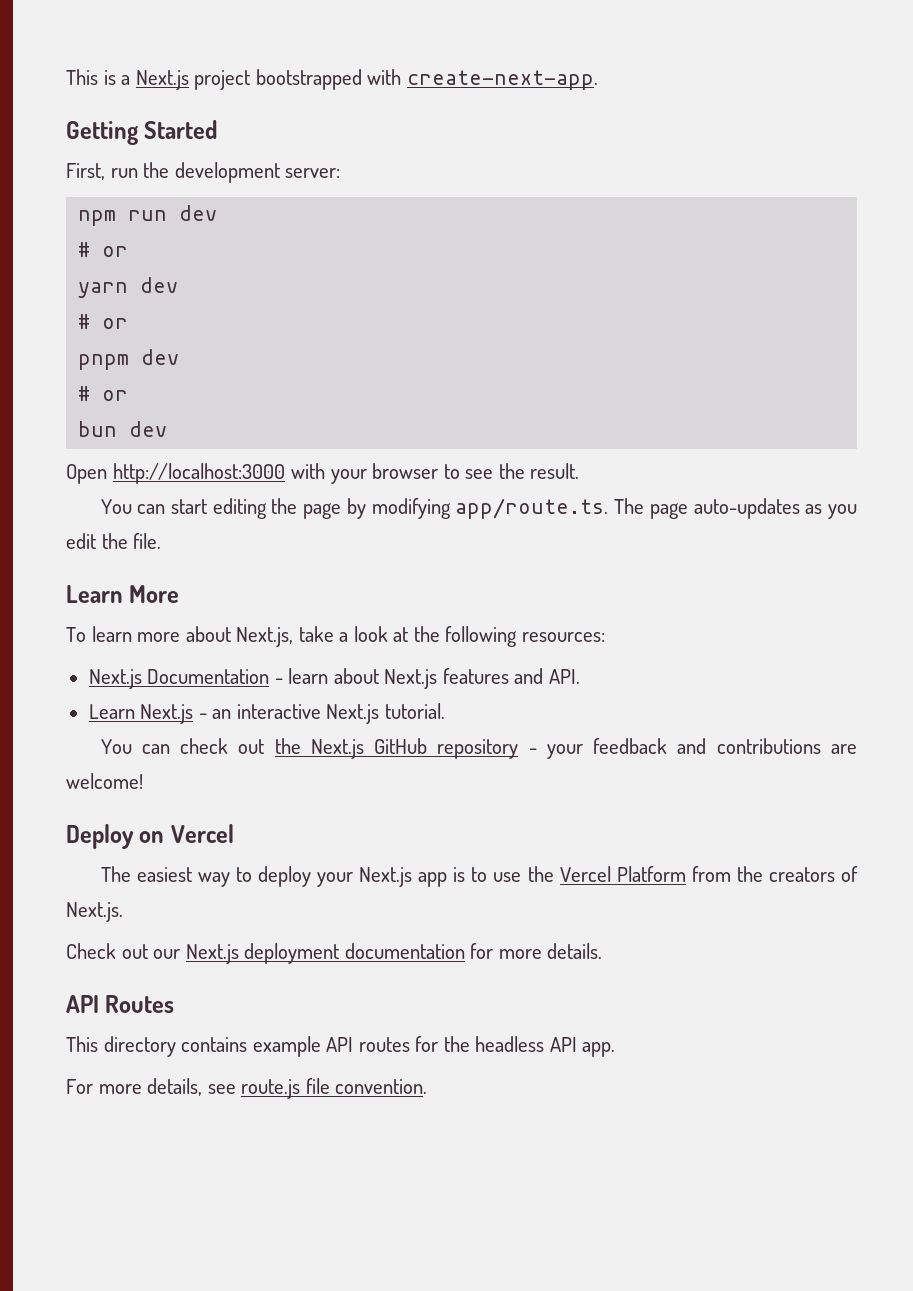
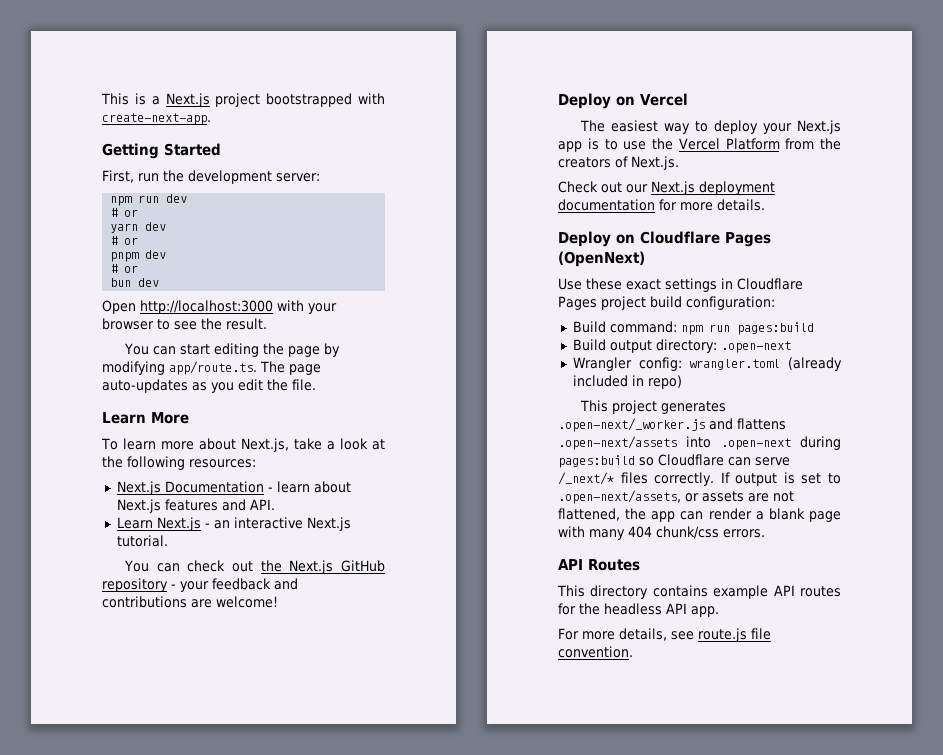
(603, 951) none -> [558,231,771,247] [558,251,645,267] [558,278,803,292] [558,296,775,310] [572,321,814,335] [572,339,791,353] [572,357,842,371] [572,375,682,389] [580,400,727,414] [558,418,786,432] [558,436,841,450] [558,454,790,468] [558,472,841,486] [558,490,794,504] [558,508,841,522] [558,526,765,540] // Deploy on Cloudflare Pages (OpenNext) // Use these exact settings in Cloudflare Pages project build configuration: // Build command: npm run pages:build // Build output directory: .open-next // Wrangler config: wrangler.toml (already included in repo) // This project generates .open-next/_worker.js and flattens .open-next/assets into .open-next during pages:build so Cloudflare can serve /_next/* files correctly. If output is set to .open-next/assets, or assets are not flattened, the app can render a blank page with many 404 chunk/css errors.

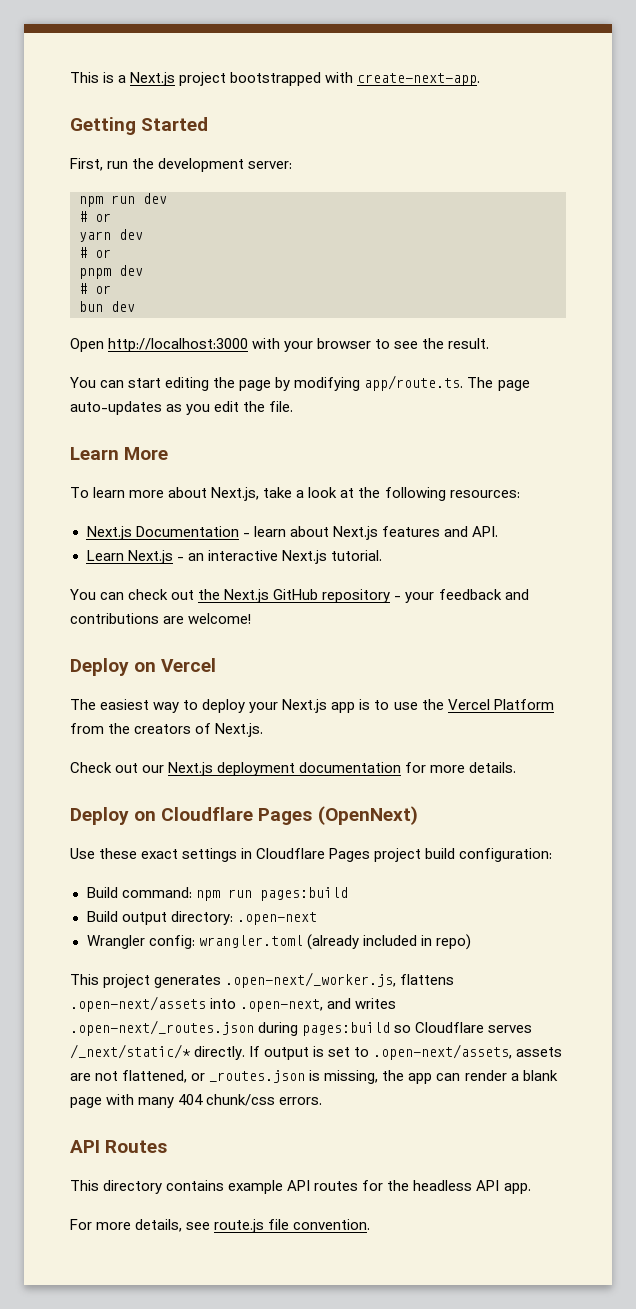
[558,418,733,432] .open-next/_worker.js and -> [225,972,397,988] .open-next/_worker.js,
[720,436,841,450] [558,454,790,468] [558,472,715,486] .open-next during pages:build so Cloudflare can serve /_next/* files correctly. -> [240,998,397,1012] [70,1020,533,1036] [70,1044,246,1060] .open-next, and writes .open-next/_routes.json during pages:build so Cloudflare serves /_next/static/* directly.
[685,493,699,502] or -> (513, 1052) none
(620, 514) none -> [191,1070,379,1084] or _routes.json is missing,

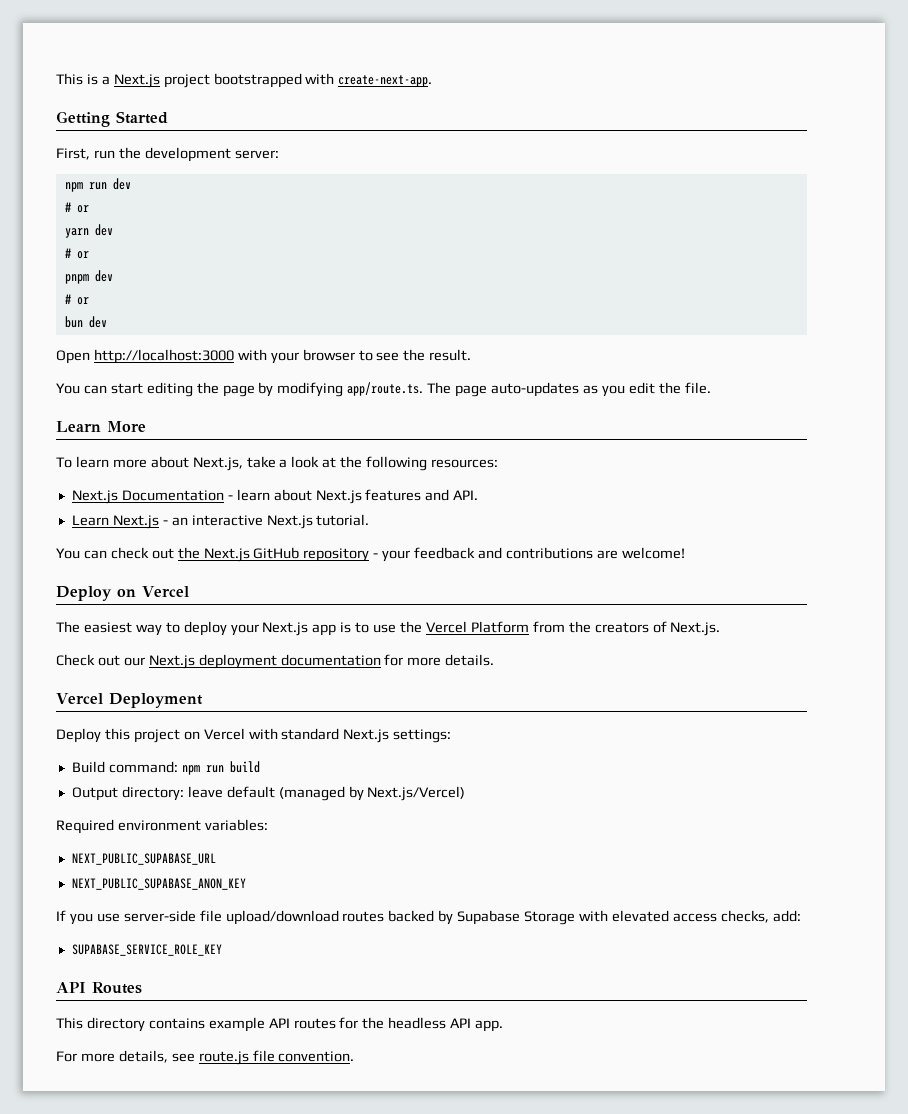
[70,806,418,825] [70,848,553,862] [86,887,348,901] [86,911,317,925] [86,934,471,950] [70,972,455,988] [70,996,397,1012] [70,1020,533,1036] [70,1044,563,1060] [70,1070,558,1084] [70,1094,323,1108] // Deploy on Cloudflare Pages (OpenNext) // Use these exact settings in Cloudflare Pages project build configuration: // Build command: npm run pages:build // Build output directory: .open-next // Wrangler config: wrangler.toml (already included in repo) // This project generates .open-next/_worker.js, flattens .open-next/assets into .open-next, and writes .open-next/_routes.json during pages:build so Cloudflare serves /_next/static/* directly. If output is set to .open-next/assets, assets are not flattened, or _routes.json is missing, the app can render a blank page with many 404 chunk/css errors. -> [56,693,203,708] [56,728,452,743] [71,761,260,775] [71,786,466,801] [56,819,268,834] [71,853,216,865] [71,878,246,890] [56,910,801,925] [71,944,222,956] // Vercel Deployment // Deploy this project on Vercel with standard Next.js settings: // Build command: npm run build // Output directory: leave default (managed by Next.js/Vercel) // Required environment variables: // NEXT_PUBLIC_SUPABASE_URL // NEXT_PUBLIC_SUPABASE_ANON_KEY // If you use server-side file upload/download routes backed by Supabase Storage with elevated access checks, add: // SUPABASE_SERVICE_ROLE_KEY

